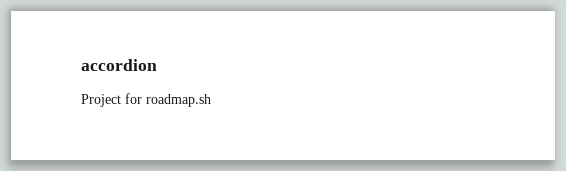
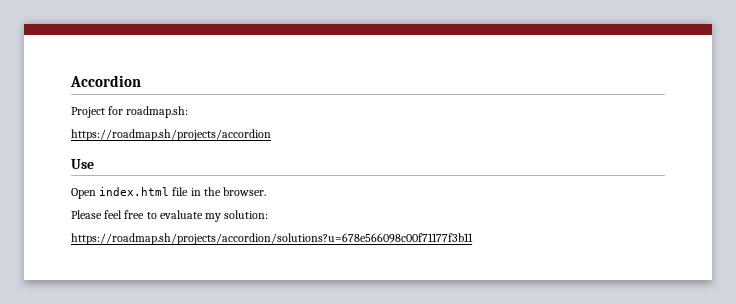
[81,59,157,71] accordion -> [70,75,141,87] Accordion
[146,94,211,107] roadmap.sh -> [126,106,189,118] [71,129,271,141] [71,159,94,169] [71,187,267,199] [71,210,269,222] [71,233,473,245] roadmap.sh: // https://roadmap.sh/projects/accordion // Use // Open index.html file in the browser. // Please feel free to evaluate my solution: // https://roadmap.sh/projects/accordion/solutions?u=678e566098c00f71177f3b11

